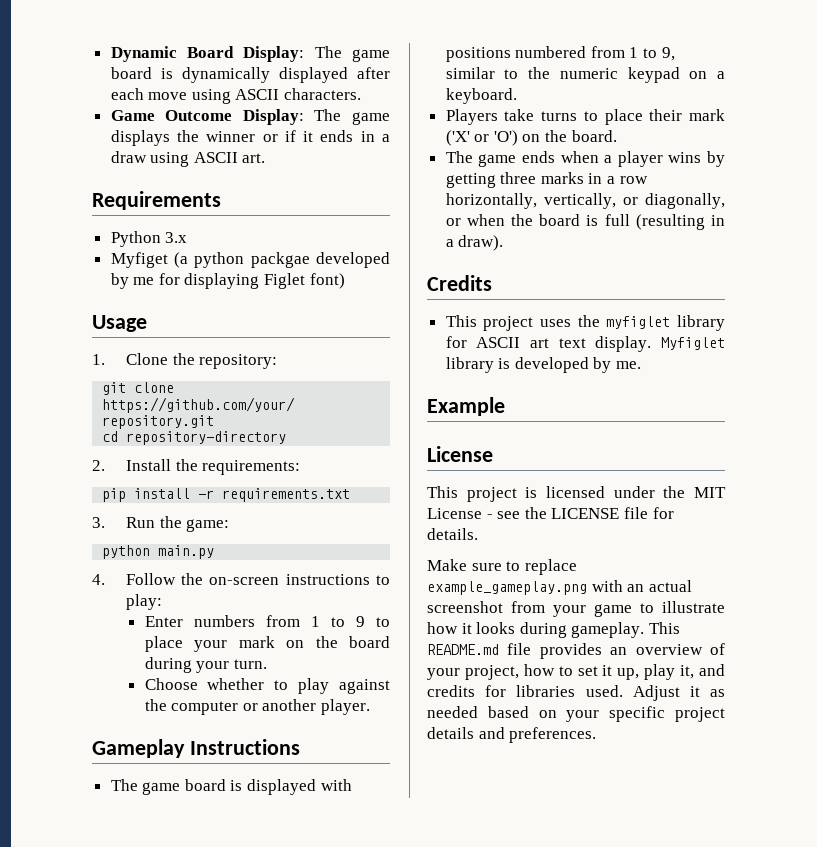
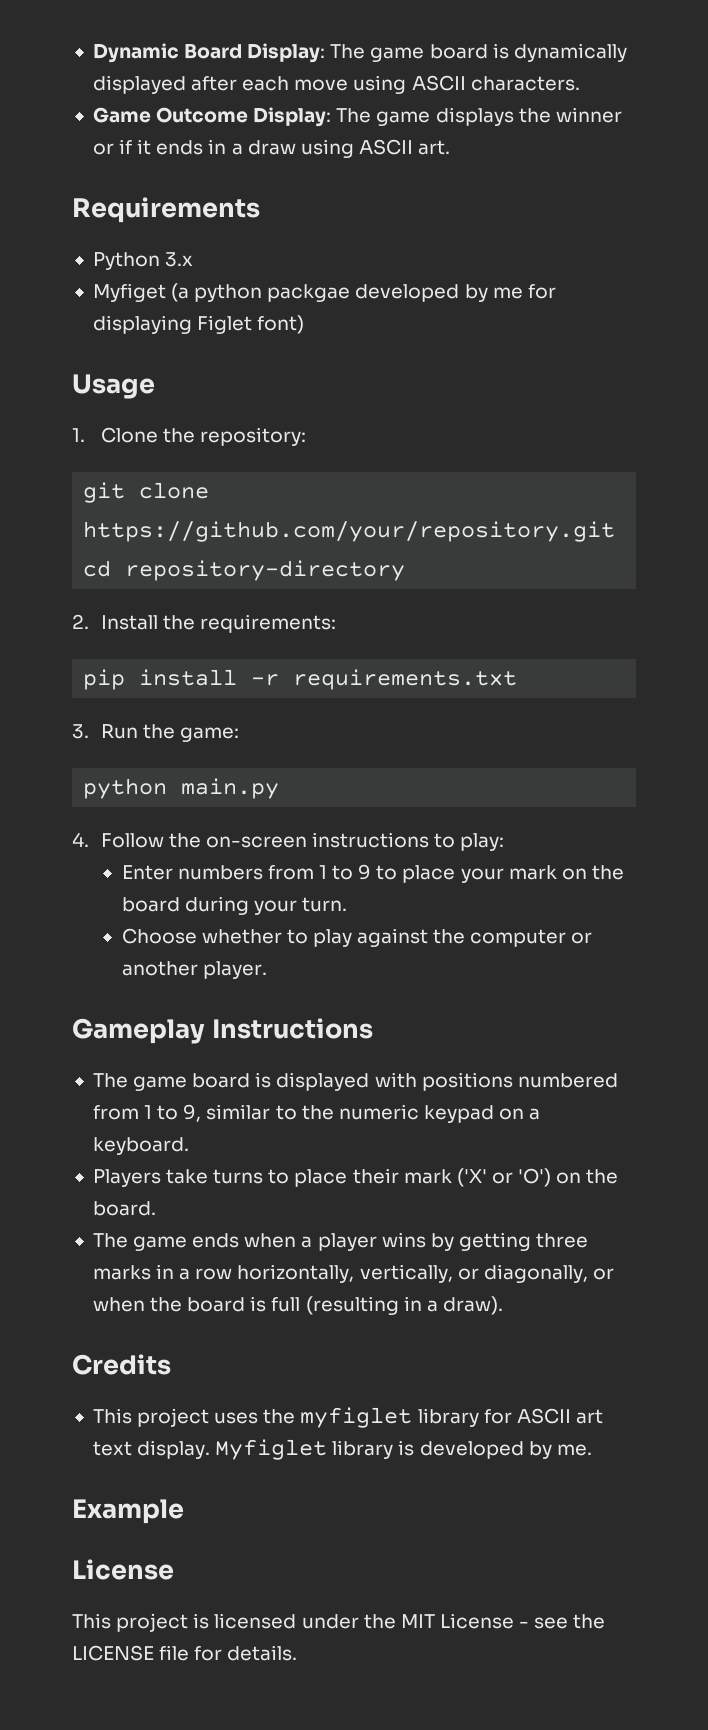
[427,559,577,575] [427,580,692,595] [427,601,725,617] [427,622,680,638] [427,643,725,659] [427,664,725,680] [427,685,725,701] [427,706,725,722] [427,727,597,743] // Make sure to replace example_gameplay.png with an actual screenshot from your game to illustrate how it looks during gameplay. This README.md file provides an overview of your project, how to set it up, play it, and credits for libraries used. Adjust it as needed based on your specific project details and preferences. -> (298, 1653) none

